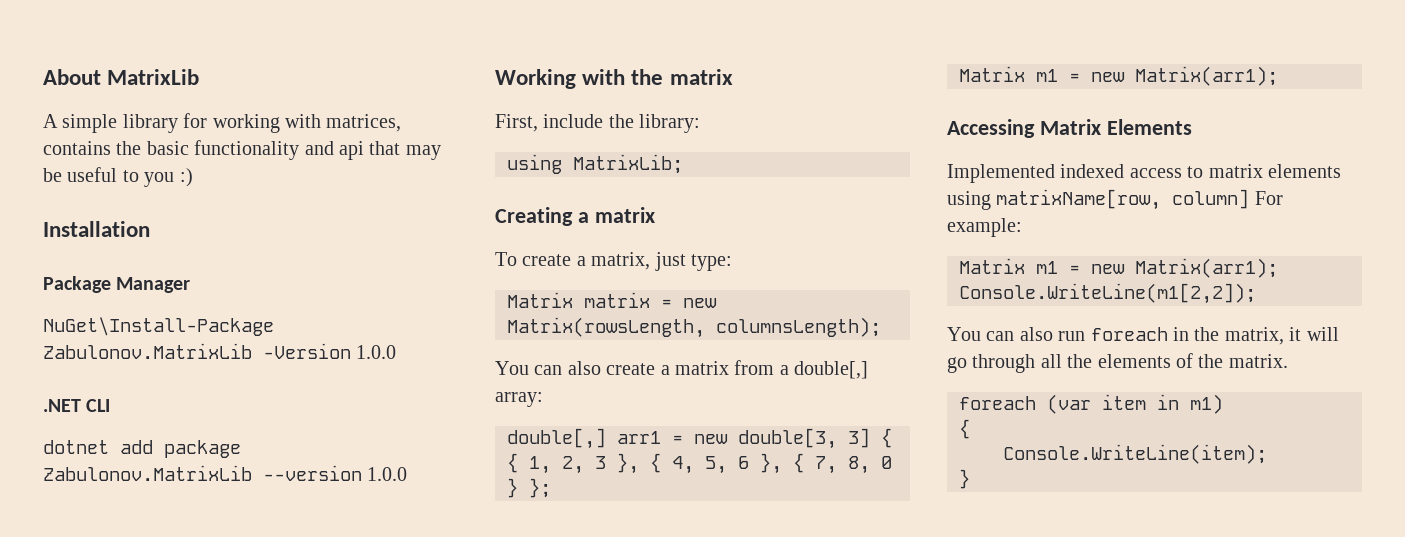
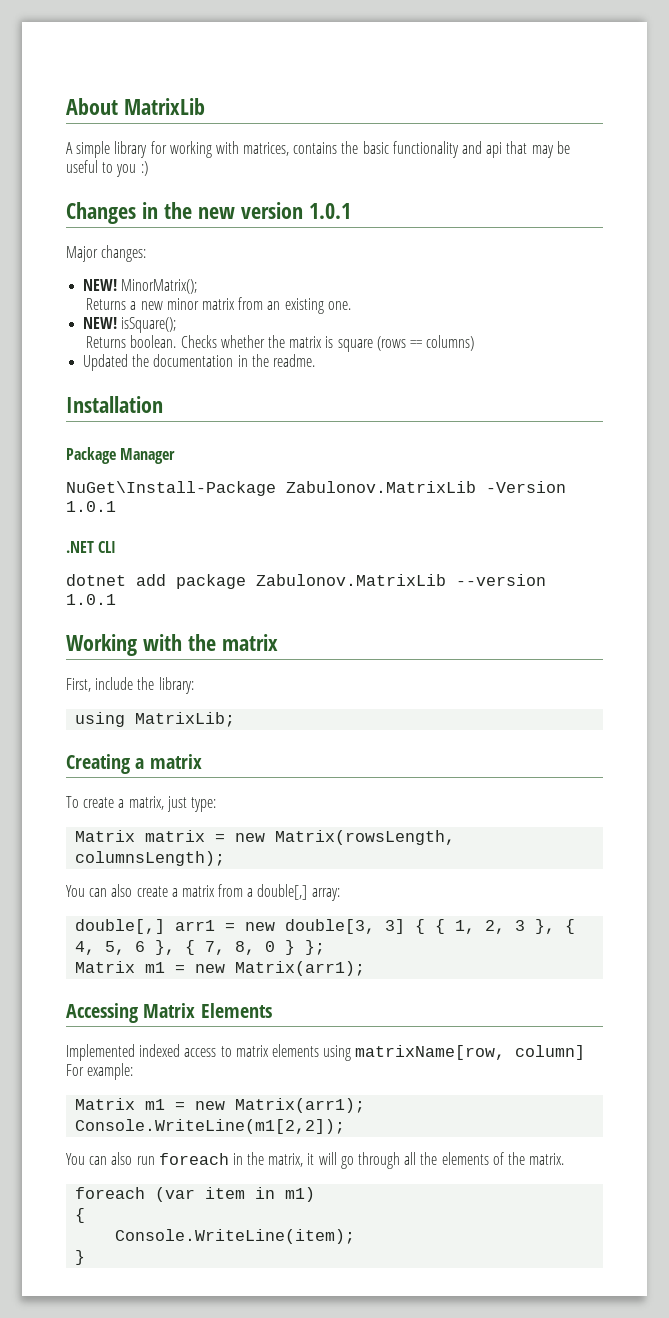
(193, 177) none -> [66,202,351,224] [66,245,147,262] [83,279,198,294] [86,297,351,314] [83,317,177,333] [86,335,475,352] [83,354,315,371] // Changes in the new version 1.0.1 // Major changes: // NEW! MinorMatrix(); // Returns a new minor matrix from an existing one. // NEW! isSquare(); // Returns boolean. Checks whether the matrix is square (rows == columns) // Updated the documentation in the readme.
[356,345,397,359] 1.0.0 -> [66,501,116,512] 1.0.1
[367,467,408,481] 1.0.0 -> [66,594,116,605] 1.0.1

